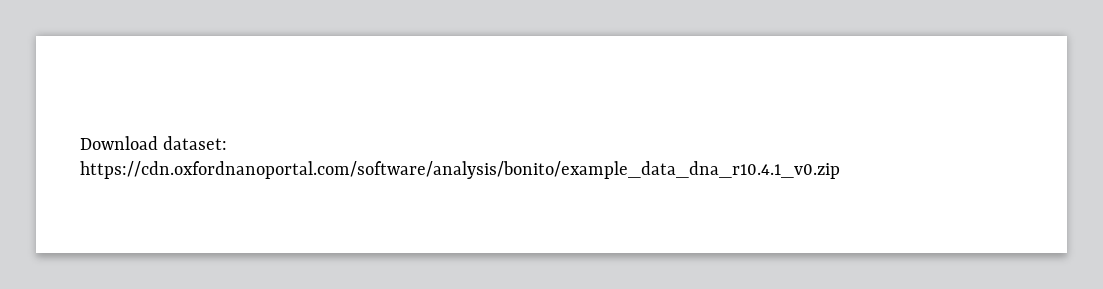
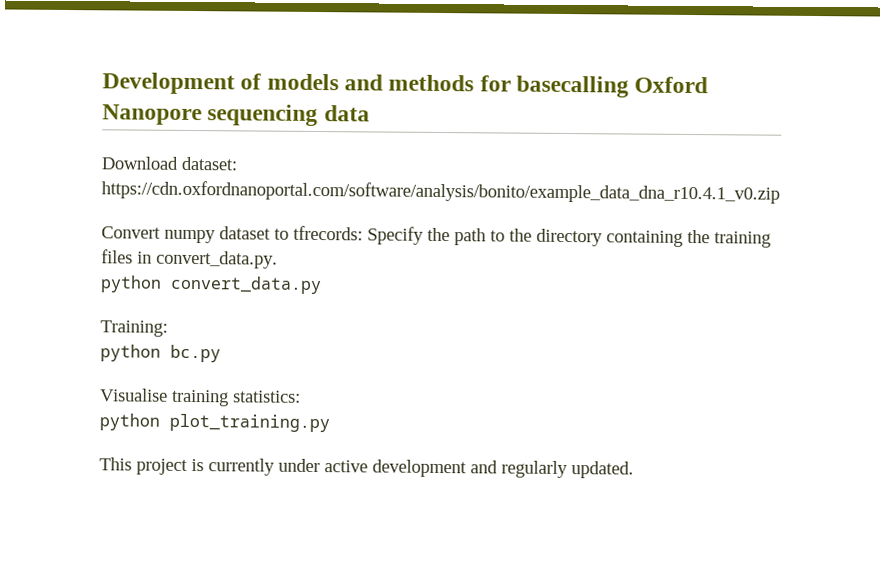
[80,136,228,150] [80,161,840,179] Download dataset: https://cdn.oxfordnanoportal.com/software/analysis/bonito/example_data_dna_r10.4.1_v0.zip -> [102,72,709,98] [102,104,370,127] [101,156,238,171] [101,180,780,204] [101,225,771,248] [101,249,278,269] [100,275,322,295] [100,320,168,337] [100,344,221,363] [100,388,301,407] [99,413,330,433] [99,457,634,479] Development of models and methods for basecalling Oxford Nanopore sequencing data // Download dataset: https://cdn.oxfordnanoportal.com/software/analysis/bonito/example_data_dna_r10.4.1_v0.zip // Convert numpy dataset to tfrecords: Specify the path to the directory containing the training files in convert_data.py. // python convert_data.py // Training: // python bc.py // Visualise training statistics: // python plot_training.py // This project is currently under active development and regularly updated.

